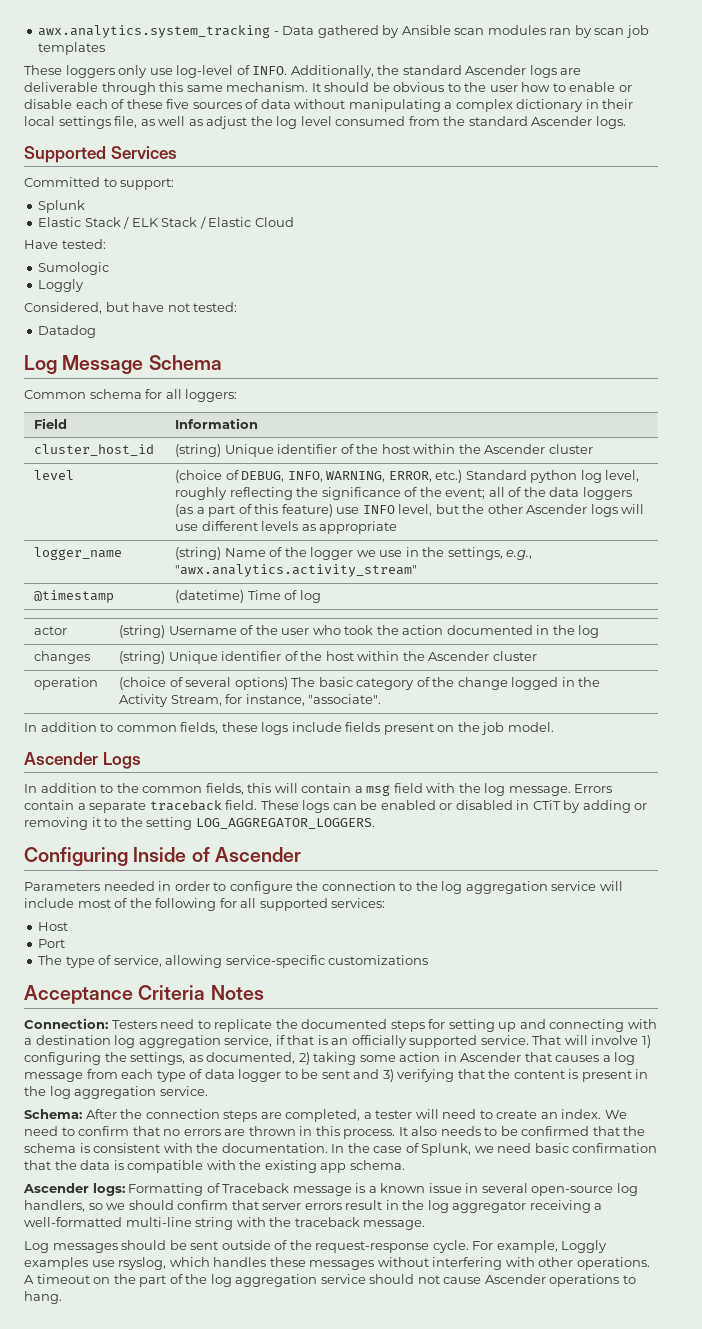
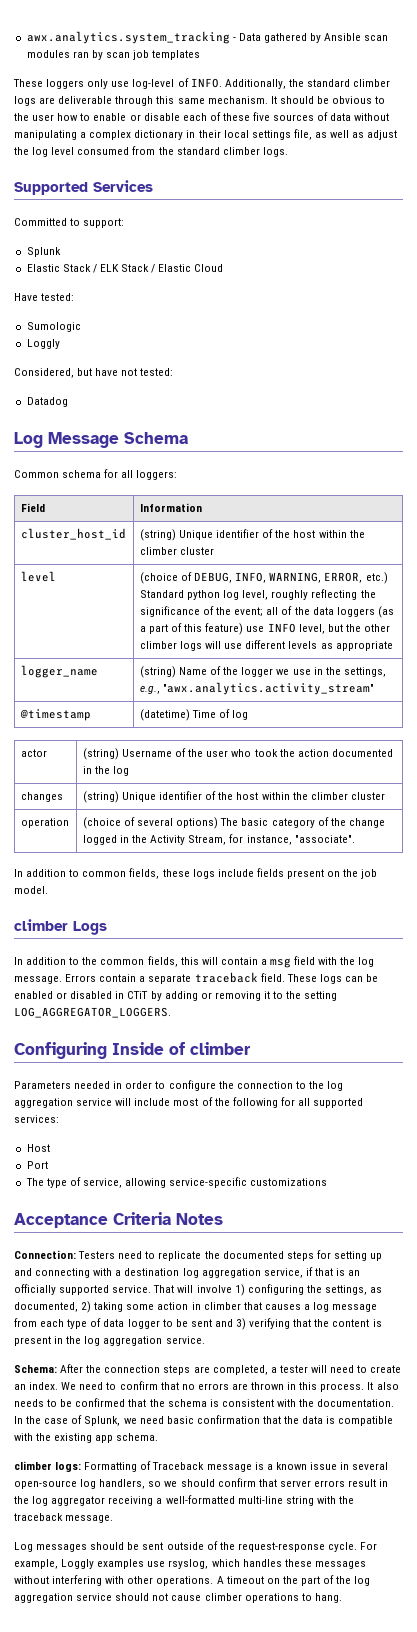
[465,65,527,75] Ascender -> [353,79,391,87] climber
[531,116,593,126] Ascender -> [222,147,260,155] climber
[484,444,546,454] Ascender -> [139,547,177,555] climber
[526,504,588,514] Ascender -> [139,641,177,649] climber
[428,651,490,661] Ascender -> [310,792,348,800] climber
[24,752,98,765] Ascender -> [14,919,68,931] climber
[214,847,301,862] Ascender -> [190,1042,251,1055] climber
[460,1052,522,1062] Ascender -> [203,1302,241,1310] climber
[23,1183,89,1193] Ascender -> [14,1461,52,1470] climber
[484,1274,546,1284] Ascender -> [204,1593,242,1601] climber

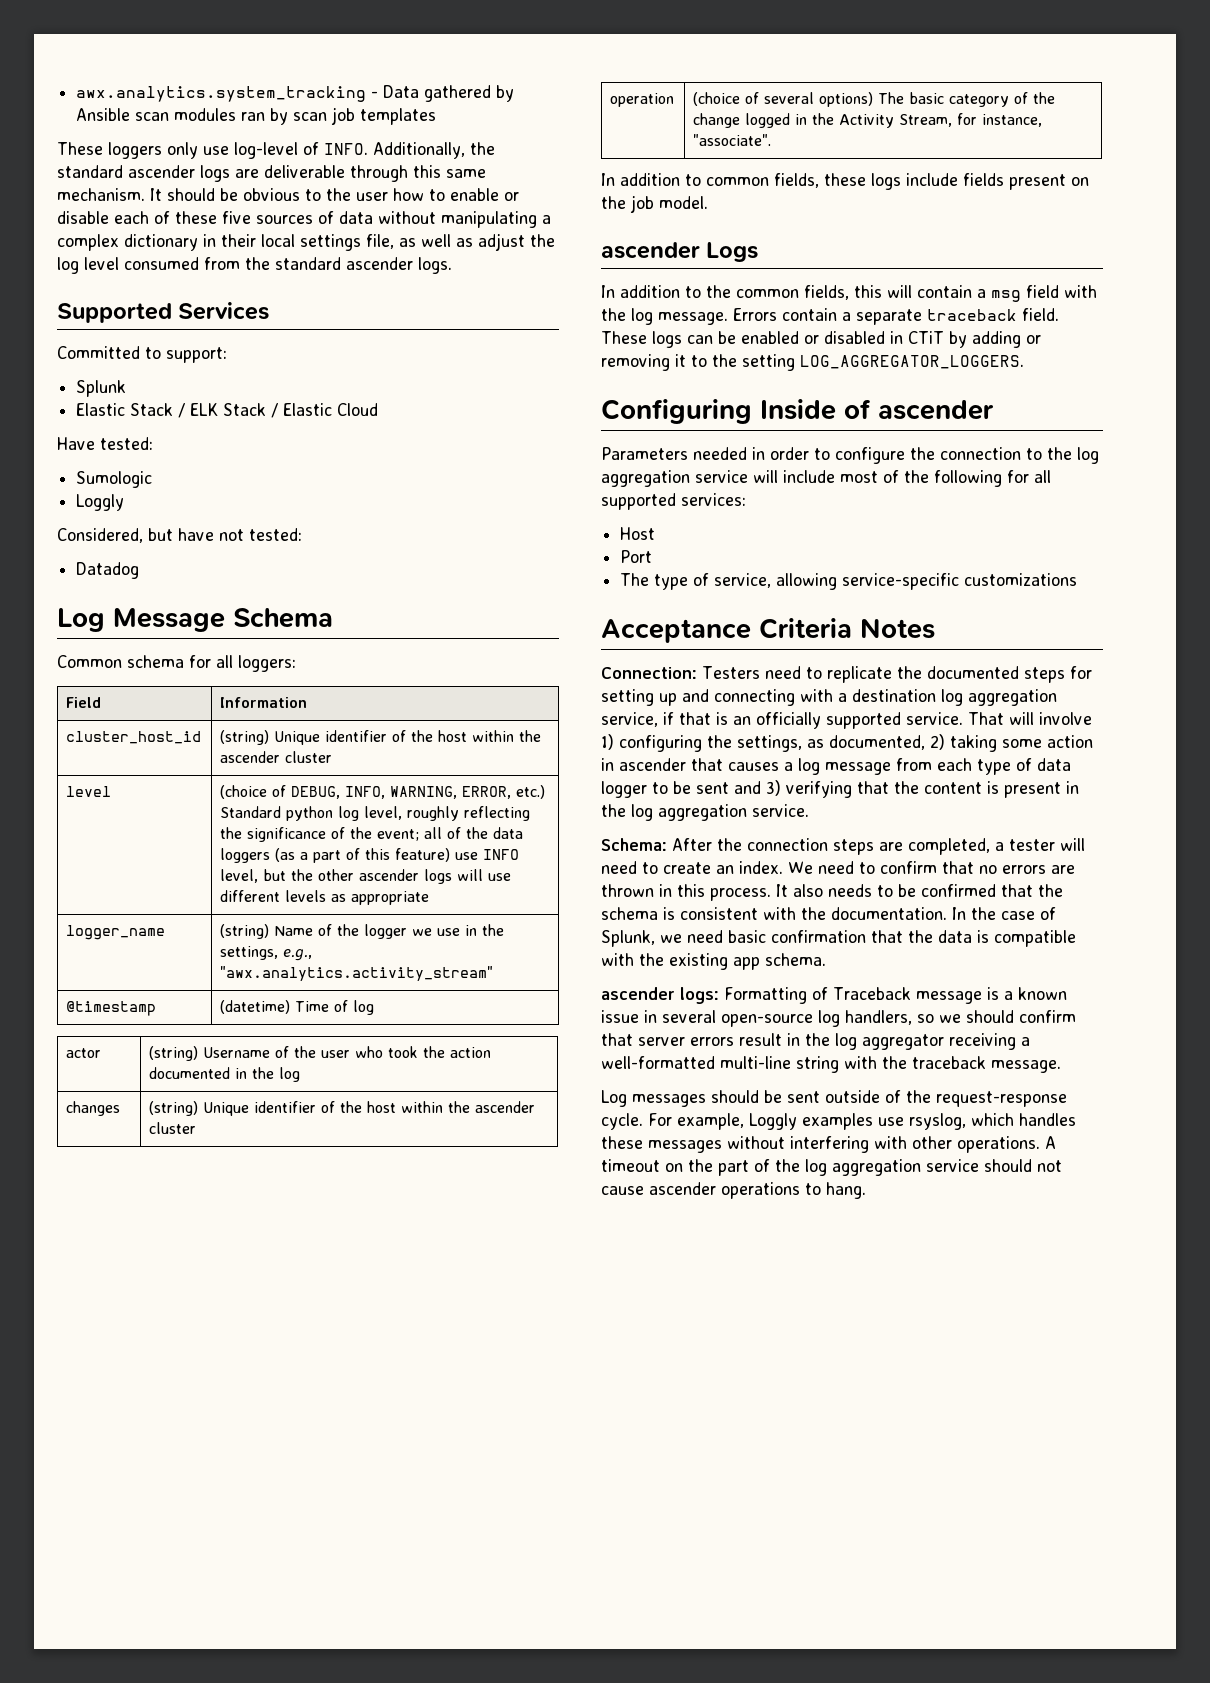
[353,79,391,87] climber -> [128,165,195,178] ascender
[222,147,260,155] climber -> [346,257,413,270] ascender
[139,547,177,555] climber -> [220,751,281,763] ascender
[139,641,177,649] climber -> [359,869,420,881] ascender
[310,792,348,800] climber -> [475,1101,536,1113] ascender
[14,919,68,931] climber -> [601,242,700,259] ascender
[190,1042,251,1055] climber -> [878,400,994,420] ascender
[203,1302,241,1310] climber -> [619,758,686,771] ascender
[14,1461,52,1470] climber -> [601,987,675,1000] ascender
[204,1593,242,1601] climber -> [649,1182,716,1195] ascender

